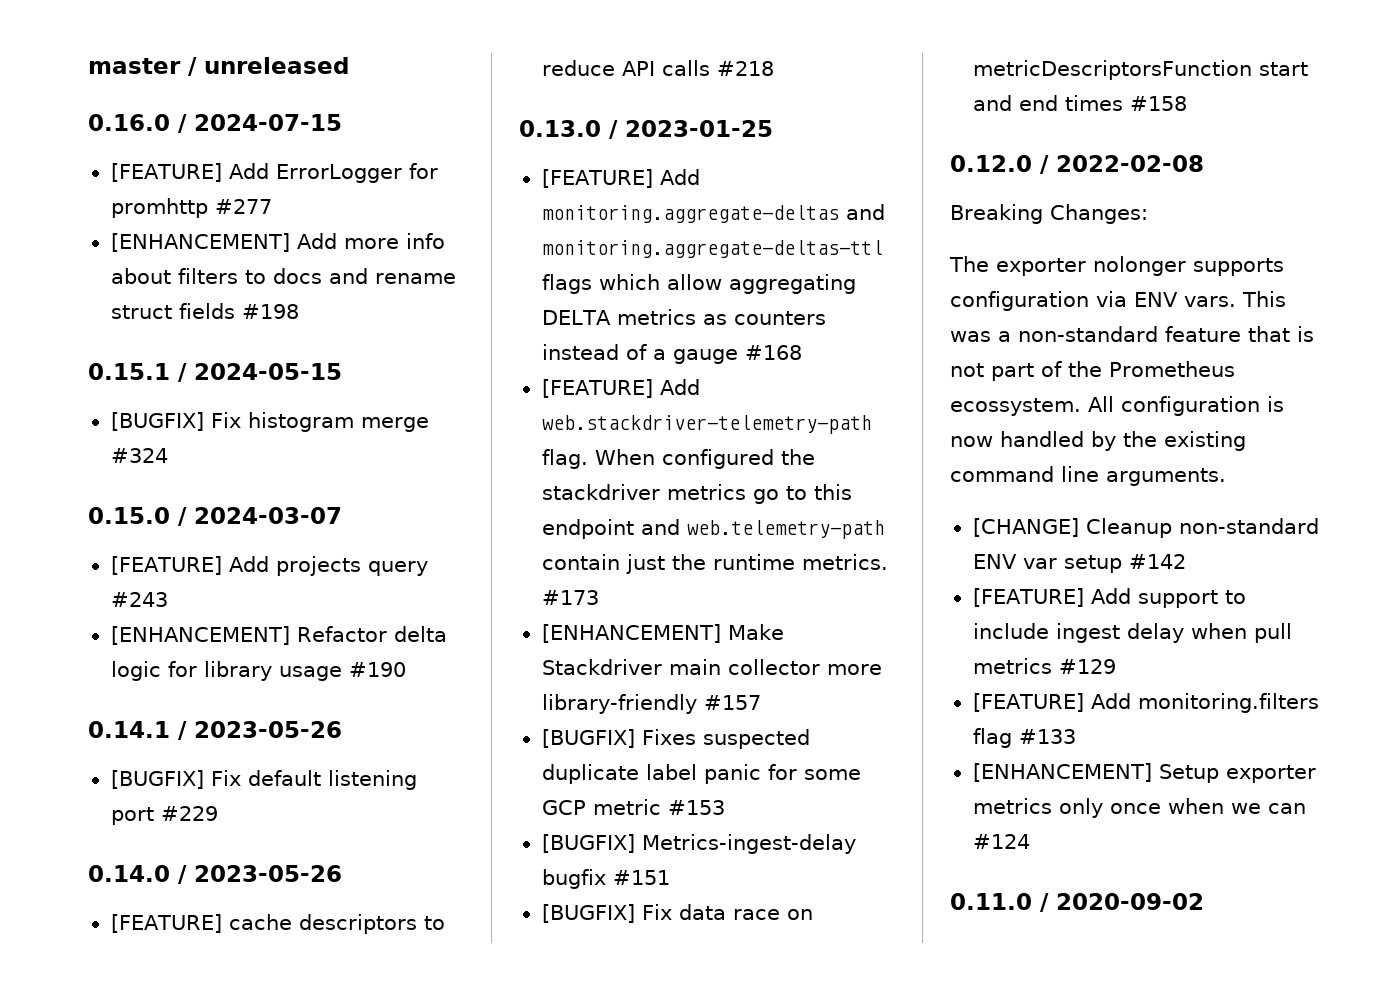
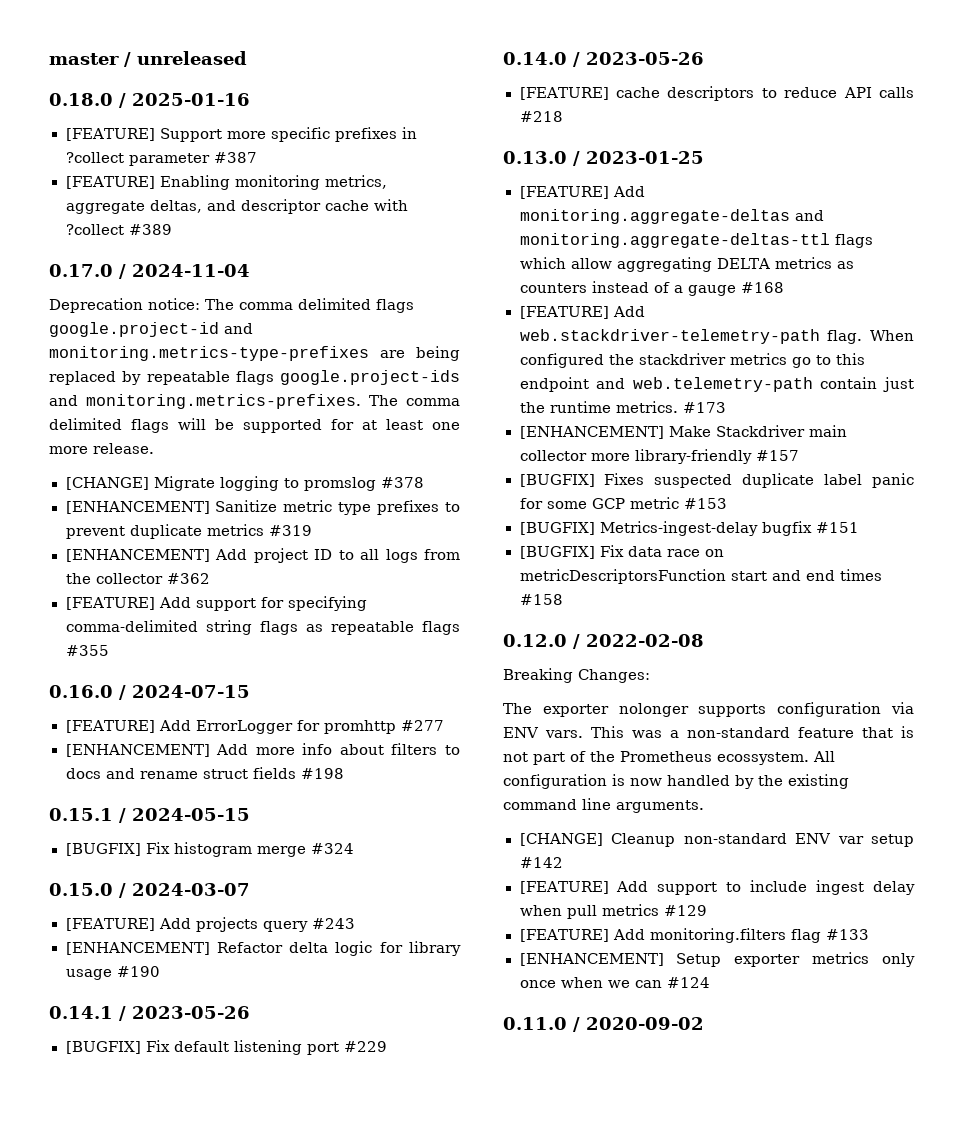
(349, 65) none -> [49,93,250,108] [65,127,417,142] [65,152,257,166] [65,175,387,190] [65,199,408,214] [65,224,172,235] [49,264,250,279] [49,298,414,313] [49,322,253,337] [49,346,460,361] [49,370,460,385] [49,394,460,409] [49,418,460,433] [49,443,154,454] [65,476,424,491] [65,500,460,515] [65,524,312,539] [65,548,460,563] [65,573,210,584] [65,596,367,611] [65,620,461,635] [65,645,109,656] // 0.18.0 / 2025-01-16 // [FEATURE] Support more specific prefixes in ?collect parameter #387 // [FEATURE] Enabling monitoring metrics, aggregate deltas, and descriptor cache with ?collect #389 // 0.17.0 / 2024-11-04 // Deprecation notice: The comma delimited flags google.project-id and monitoring.metrics-type-prefixes are being replaced by repeatable flags google.project-ids and monitoring.metrics-prefixes. The comma delimited flags will be supported for at least one more release. // [CHANGE] Migrate logging to promslog #378 // [ENHANCEMENT] Sanitize metric type prefixes to prevent duplicate metrics #319 // [ENHANCEMENT] Add project ID to all logs from the collector #362 // [FEATURE] Add support for specifying comma-delimited string flags as repeatable flags #355

